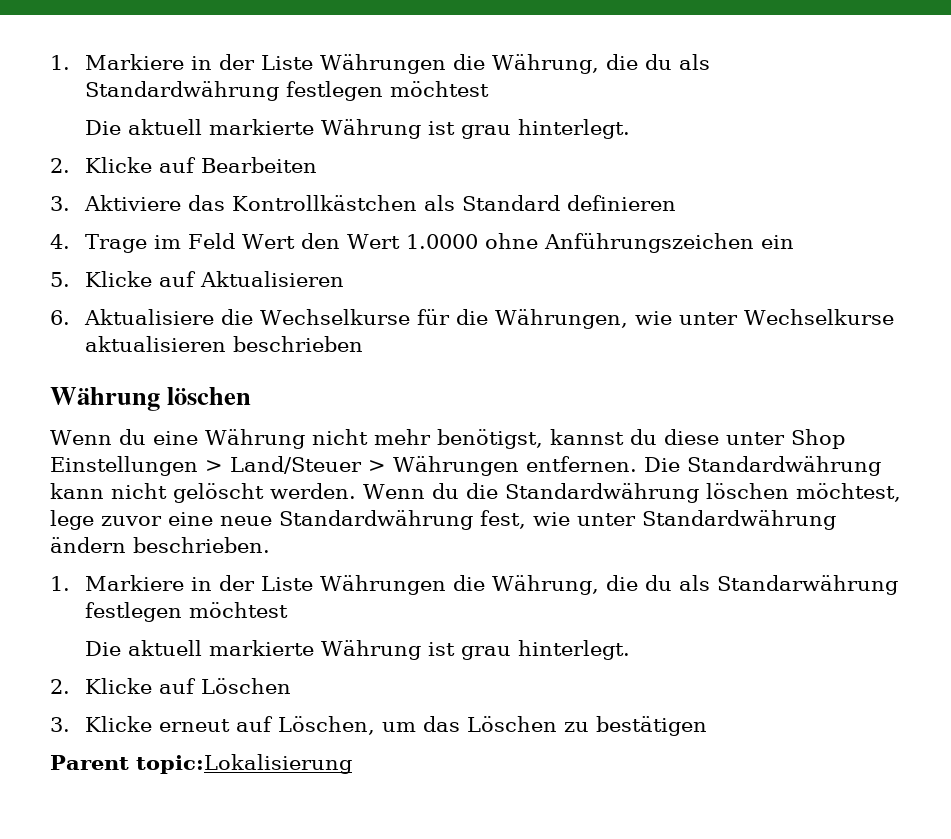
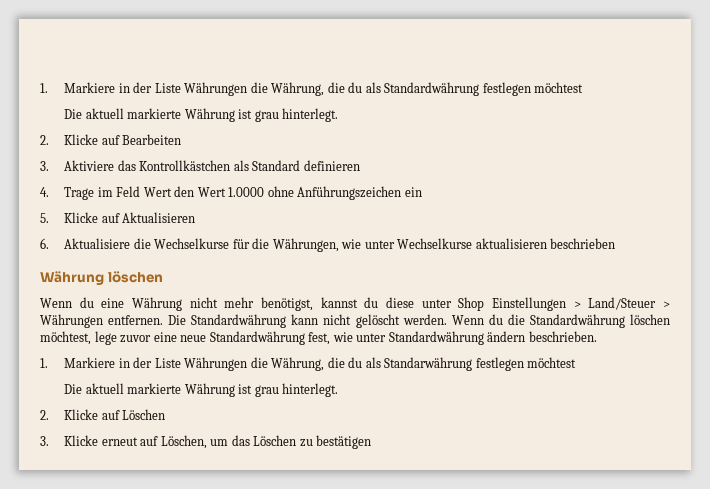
[50,754,352,774] // Parent topic:Lokalisierung -> (372, 442) none

